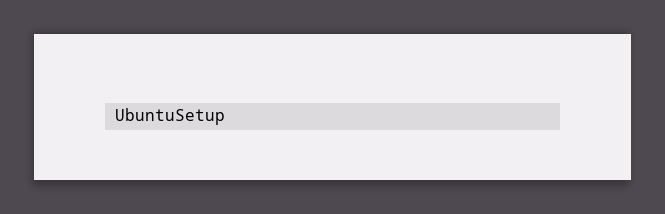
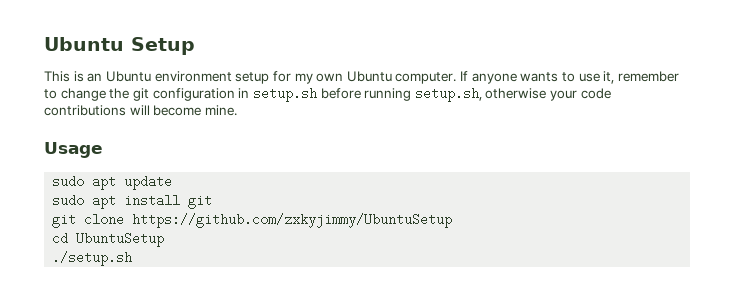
(114, 116) none -> [44,37,195,55] [44,71,679,84] [44,87,611,102] [44,105,237,116] [44,142,103,158] [52,175,173,190] [52,194,213,209] [52,213,453,228] [52,232,69,245] Ubuntu Setup // This is an Ubuntu environment setup for my own Ubuntu computer. If anyone wants to use it, remember to change the git configuration in setup.sh before running setup.sh, otherwise your code contributions will become mine. // Usage // sudo apt update // sudo apt install git // git clone https://github.com/zxkyjimmy/UbuntuSetup // cd
(225, 116) none -> [52,251,133,266] // ./setup.sh

